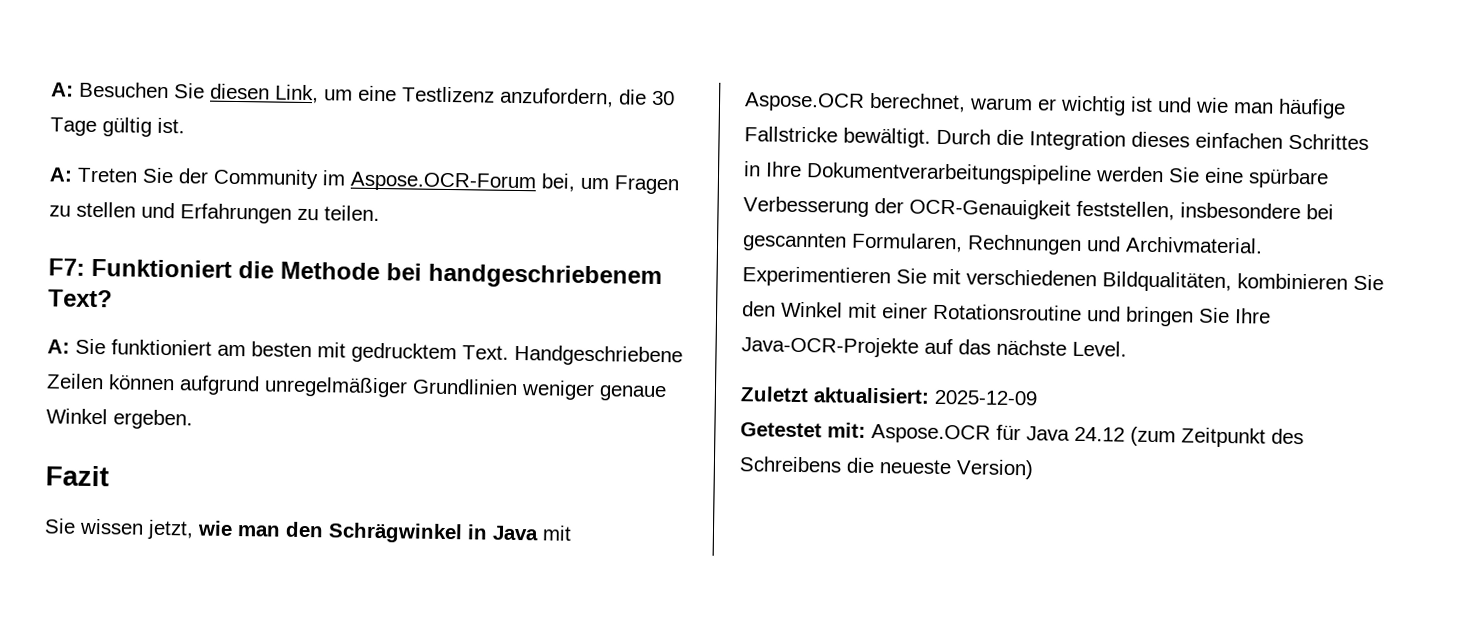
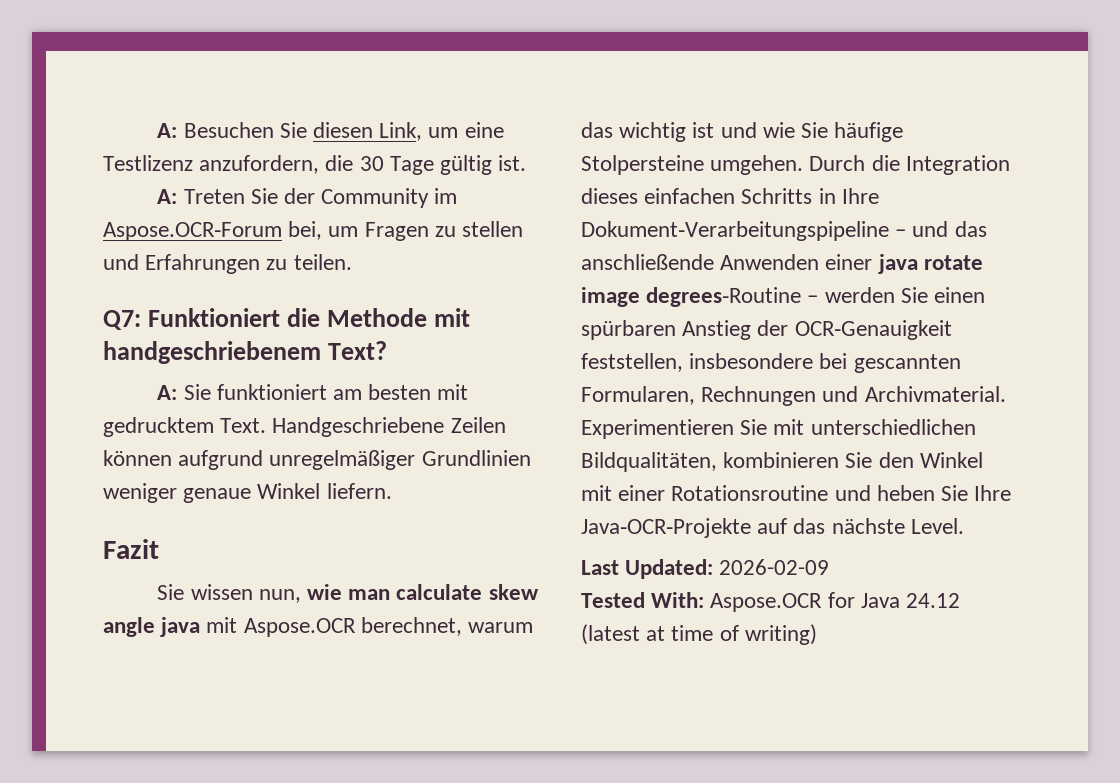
[48,258,85,276] F7: -> [103,310,141,330] Q7:
[386,263,422,281] bei -> [434,308,471,327] mit
[113,409,193,430] ergeben. -> [326,483,392,499] liefern.
[147,519,539,544] jetzt, wie man den Schrägwinkel in Java -> [258,584,539,603] [103,617,201,637] nun, wie man calculate skew angle java
[1037,98,1057,111] er -> [581,122,613,138] das
[1233,98,1346,119] [744,126,931,148] man häufige Fallstricke bewältigt. -> [801,122,904,142] [581,155,804,175] Sie häufige Stolpersteine umgehen.
[1288,133,1369,151] Schrittes -> [741,188,813,204] Schritts
[806,162,1329,189] [743,196,869,217] Dokumentverarbeitungspipeline werden Sie eine spürbare Verbesserung -> [581,221,987,241] [581,254,983,274] [581,287,986,307] [581,320,752,340] Dokument‑Verarbeitungspipeline – und das anschließende Anwenden einer java rotate image degrees‑Routine – werden Sie einen spürbaren Anstieg
[966,269,1097,287] verschiedenen -> [810,419,976,435] unterschiedlichen
[1125,306,1194,327] bringen -> [876,485,935,501] heben
[740,386,1037,406] [740,422,1304,448] [739,456,1034,480] Zuletzt aktualisiert: 2025-12-09 // Getestet mit: Aspose.OCR für Java 24.12 (zum Zeitpunkt des Schreibens die neueste Version) -> [581,559,830,579] [581,592,961,612] [581,624,817,645] Last Updated: 2026-02-09 // Tested With: Aspose.OCR for Java 24.12 (latest at time of writing)

